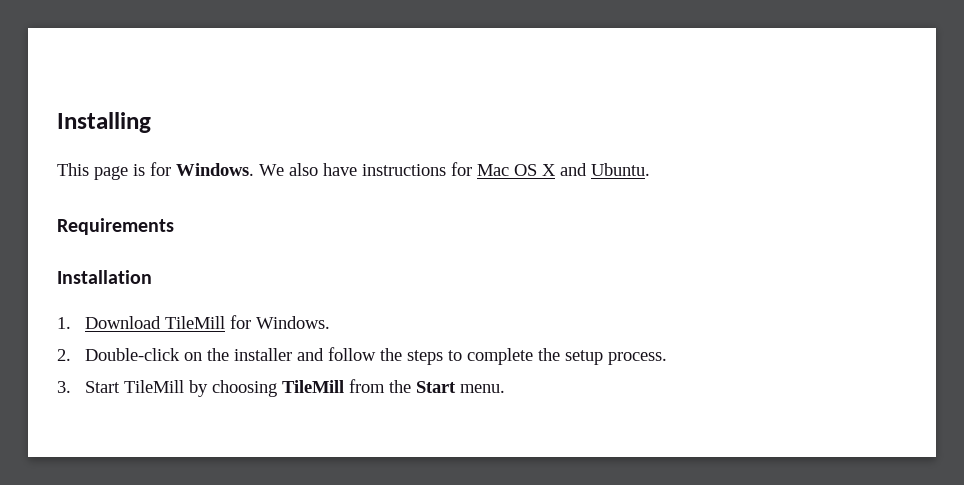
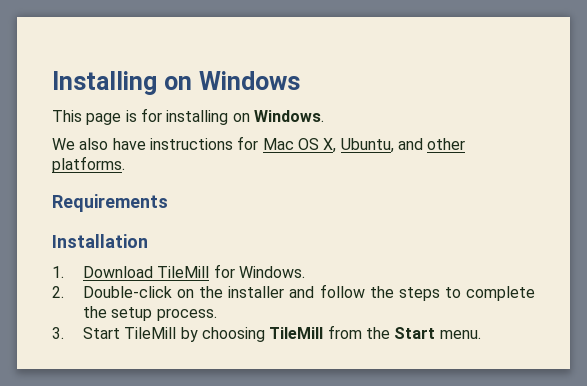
(151, 122) none -> [163,71,300,90] on Windows
[176,163,254,176] Windows. -> [166,110,324,125] installing on Windows. //
[542,163,650,176] X and Ubuntu. -> [323,138,466,153] [52,156,125,173] X, Ubuntu, and other platforms.

